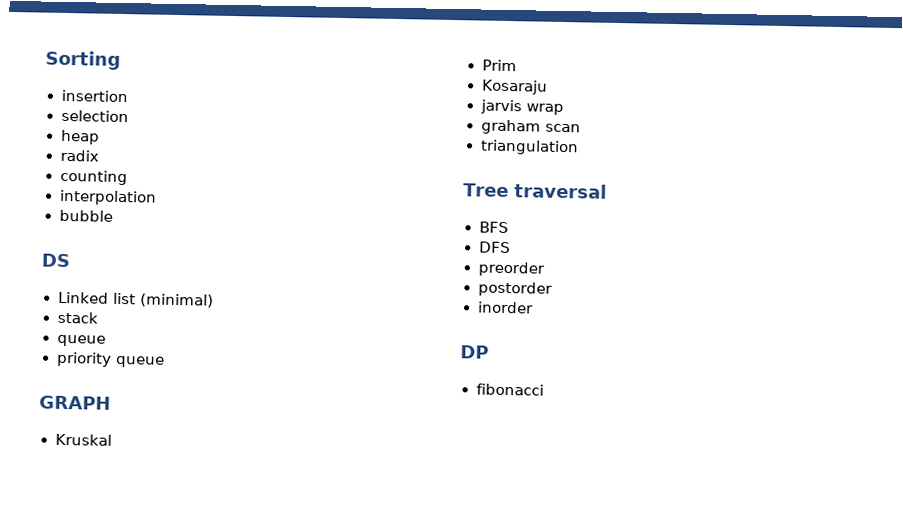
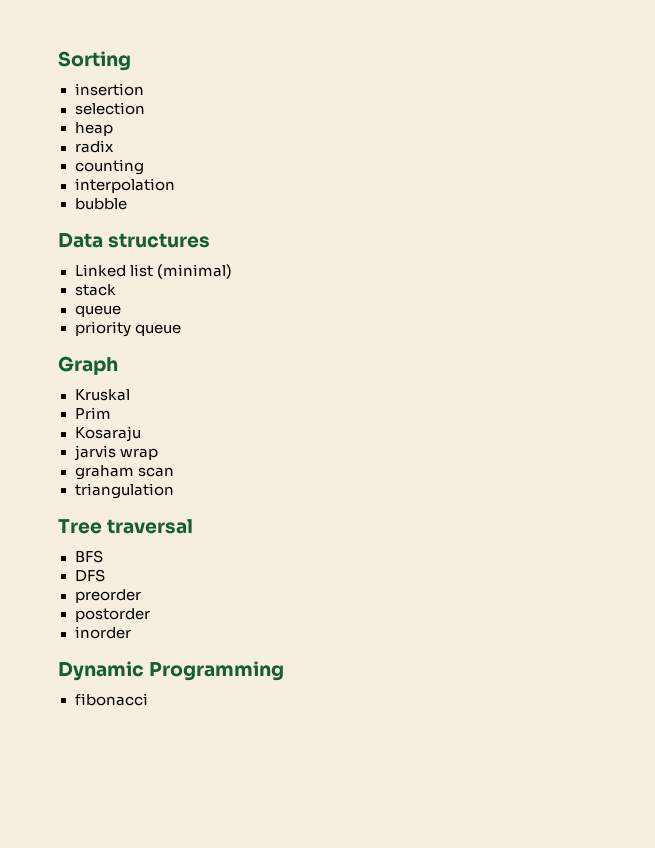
[41,253,71,268] DS -> [58,233,211,248] Data structures
[39,395,111,410] GRAPH -> [58,356,118,375] Graph
[460,345,489,359] DP -> [58,661,285,681] Dynamic Programming

